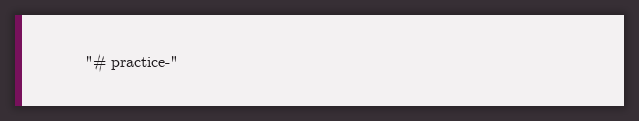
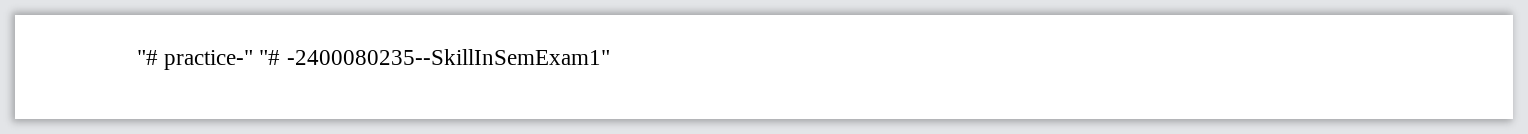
(178, 63) none -> [259,49,610,65] "# -2400080235--SkillInSemExam1"

